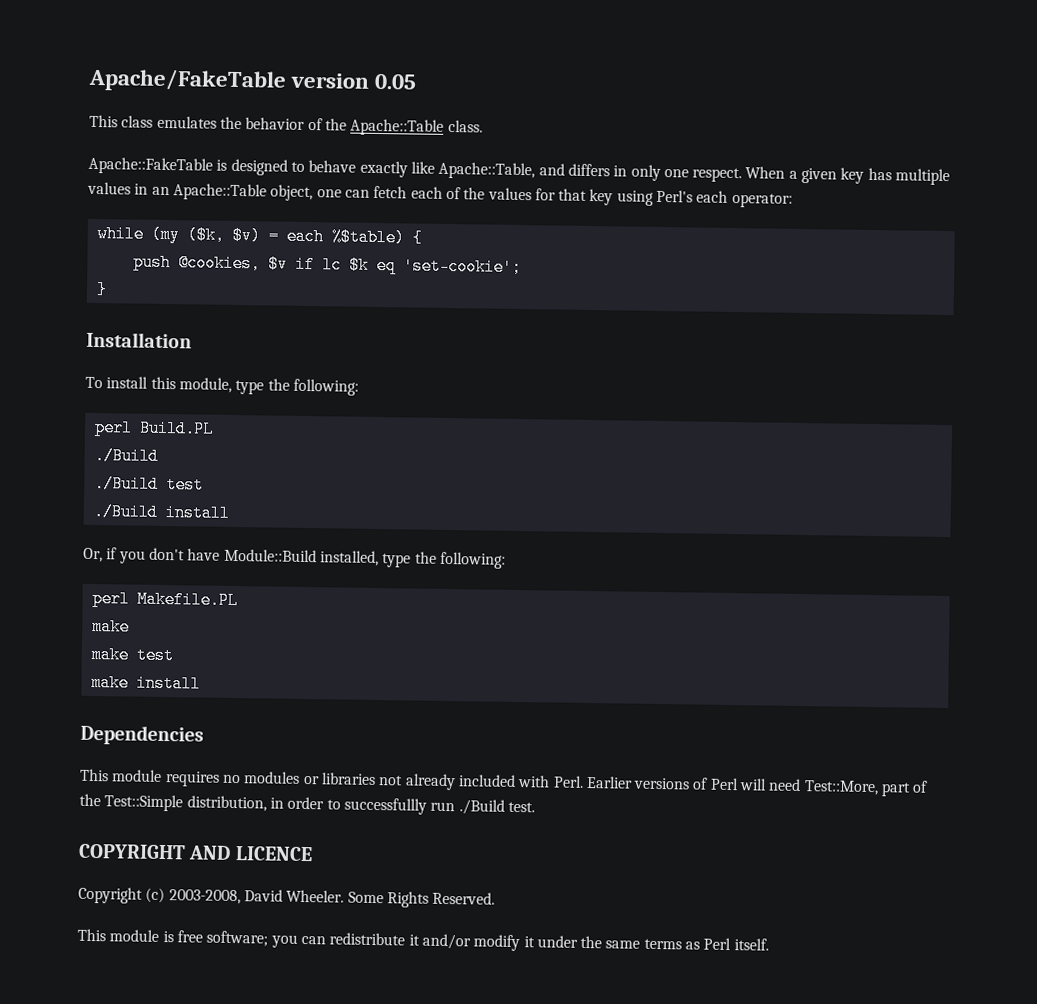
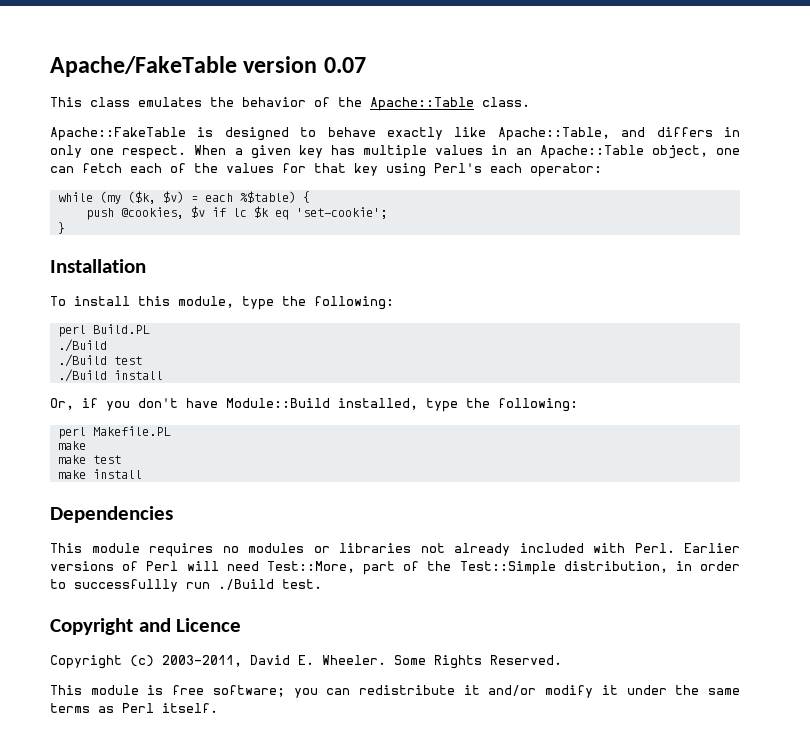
[374,73,418,90] 0.05 -> [323,57,366,73] 0.07
[78,843,313,862] COPYRIGHT AND LICENCE -> [50,618,242,635] Copyright and Licence
[168,889,283,905] 2003-2008, David -> [162,655,314,667] 2003-2011, David E.

